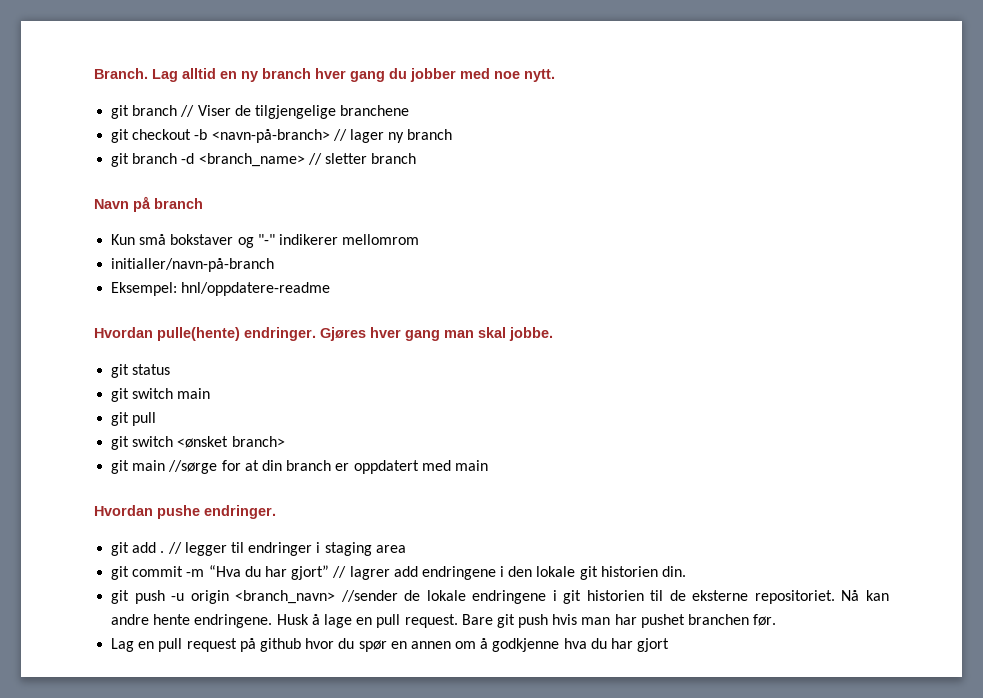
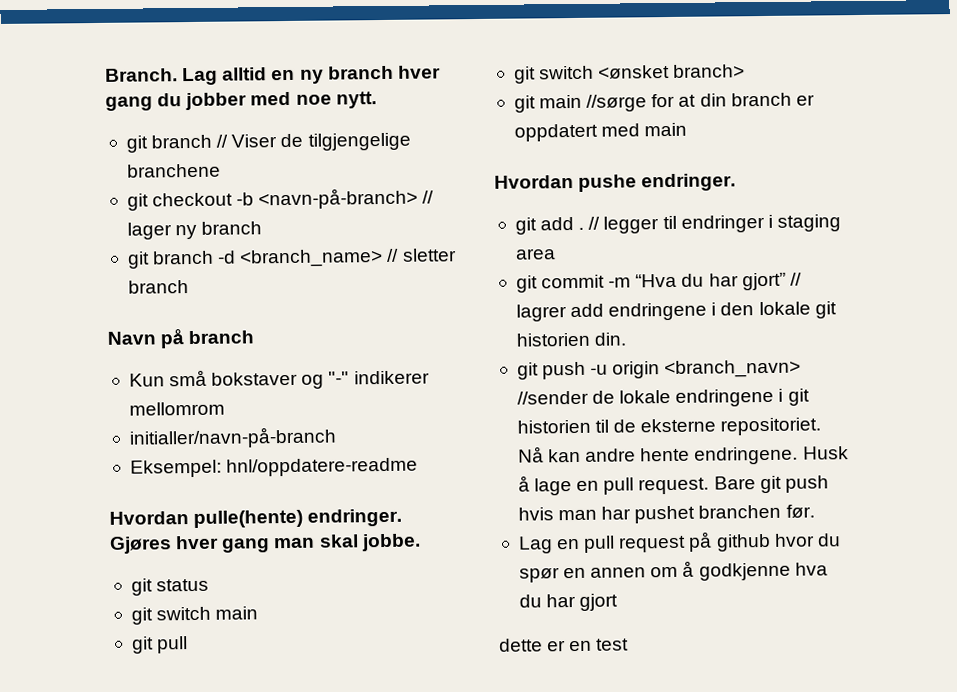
(670, 645) none -> [499,638,630,652] // dette er en test

